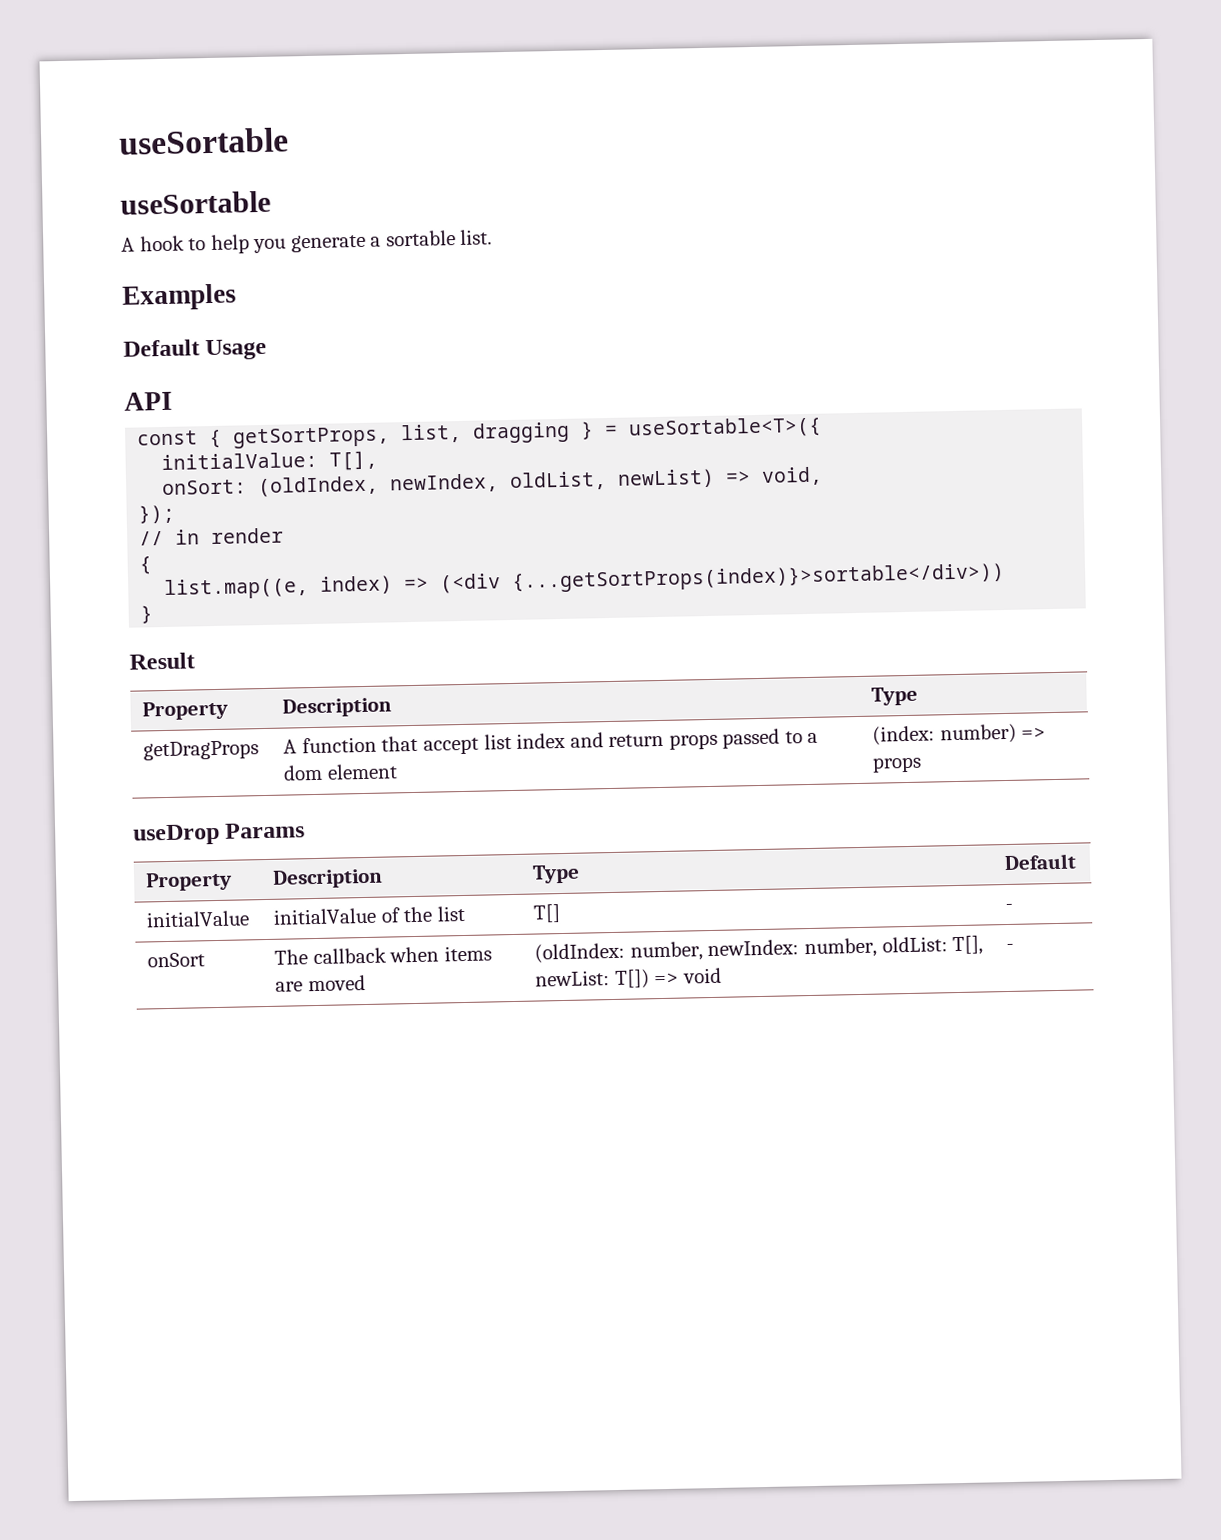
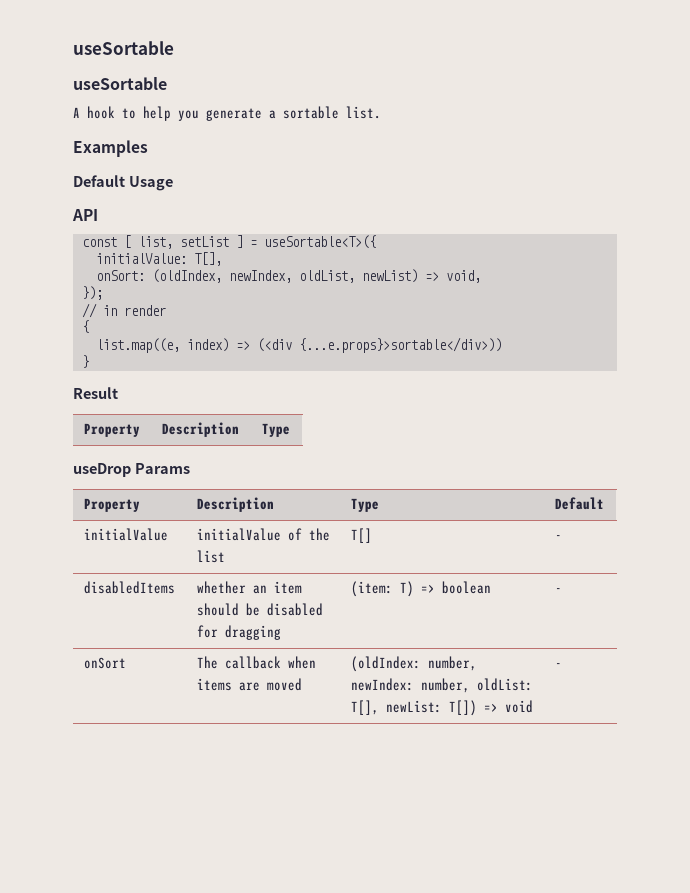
[209,421,595,449] { getSortProps, list, dragging } -> [123,235,243,249] [ list, setList ]
[511,562,1006,593] {...getSortProps(index)}>sortable</div>)) -> [298,337,502,353] {...e.props}>sortable</div>))
[143,740,260,761] [283,728,819,755] [283,763,398,781] [872,723,1047,746] [872,756,923,773] // getDragProps | A function that accept list index and return props passed to a dom element | (index: number) => props -> (290, 430) none
(1014, 907) none -> [83,581,175,594] [196,581,302,594] [196,603,323,616] [196,625,281,640] [350,581,491,597] [554,588,562,593] // disabledItems | whether an item should be disabled for dragging | (item: T) => boolean | -

